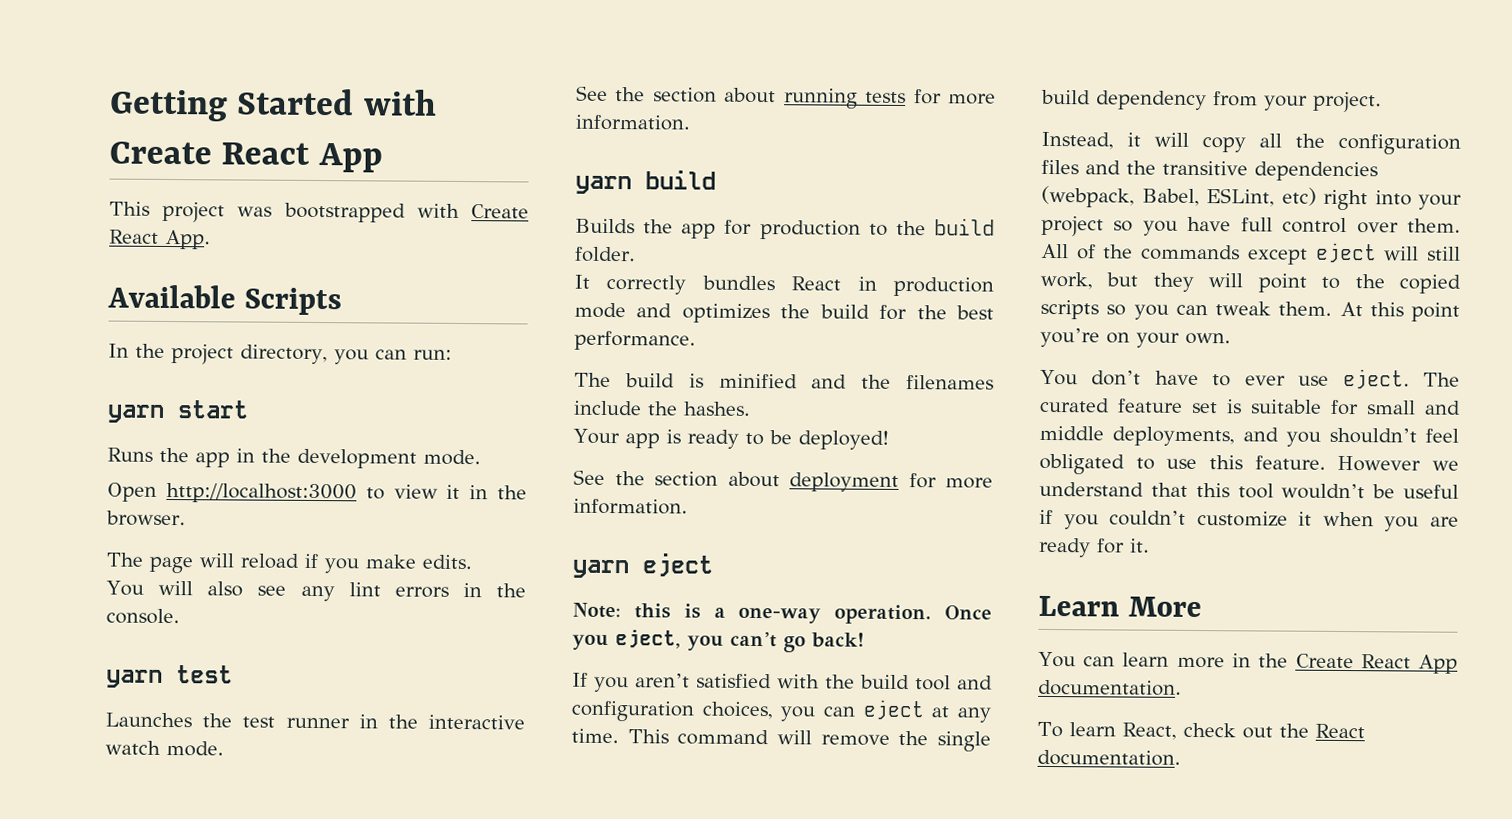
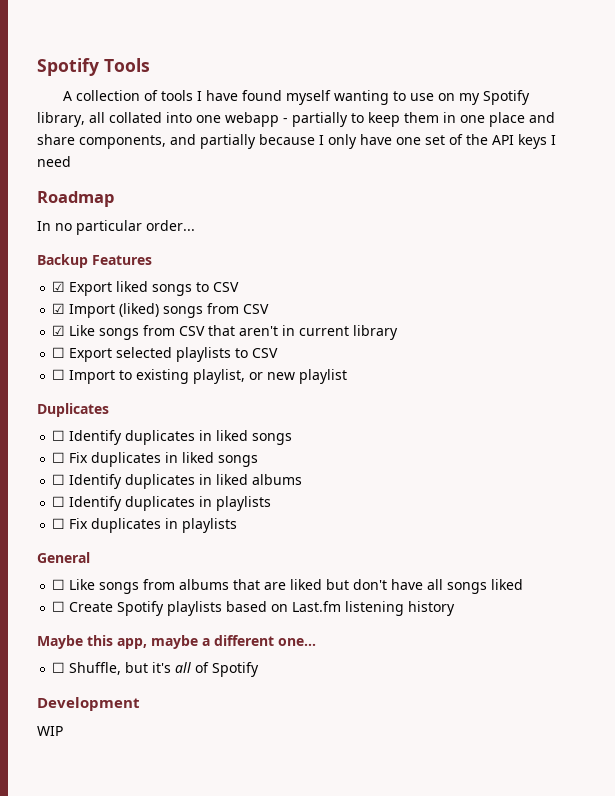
[109,88,437,122] [109,141,383,173] [109,201,529,223] [109,229,211,250] [107,284,343,316] [108,343,452,365] [107,400,249,423] [107,447,481,469] [107,482,527,504] [106,510,186,527] [106,552,473,574] [106,580,526,602] [106,608,180,625] [106,665,233,688] [105,712,525,730] [105,740,224,757] [576,85,996,109] [575,114,690,131] [575,170,716,195] [575,218,995,240] [575,246,636,263] [574,274,994,297] [574,302,994,324] [574,330,696,351] [574,372,994,390] [573,400,751,416] [573,428,889,450] [573,469,993,492] [573,498,688,515] [572,553,714,579] [572,602,992,625] [572,629,865,653] [572,672,993,693] [571,699,991,723] [571,728,991,752] [1041,89,1382,113] [1041,131,1461,155] [1041,159,1378,182] [1041,185,1462,211] [1041,215,1461,237] [1041,242,1461,265] [1040,271,1461,294] [1040,299,1460,322] [1040,327,1231,348] [1040,368,1460,390] [1039,397,1461,416] [1039,425,1459,447] [1039,453,1459,475] [1039,481,1459,500] [1039,509,1459,532] [1039,537,1150,558] [1038,595,1203,618] [1038,651,1458,674] [1038,679,1182,696] [1037,721,1365,740] [1037,749,1181,766] Getting Started with Create React App // This project was bootstrapped with Create React App. // Available Scripts // In the project directory, you can run: // yarn start // Runs the app in the development mode. // Open http://localhost:3000 to view it in the browser. // The page will reload if you make edits. // You will also see any lint errors in the console. // yarn test // Launches the test runner in the interactive watch mode. // See the section about running tests for more information. // yarn build // Builds the app for production to the build folder. // It correctly bundles React in production mode and optimizes the build for the best performance. // The build is minified and the filenames include the hashes. // Your app is ready to be deployed! // See the section about deployment for more information. // yarn eject // Note: this is a one-way operation. Once you eject, you can’t go back! // If you aren’t satisfied with the build tool and configuration choices, you can eject at any time. This command will remove the single build dependency from your project. // Instead, it will copy all the configuration files and the transitive dependencies (webpack, Babel, ESLint, etc) right into your project so you have full control over them. All of the commands except eject will still work, but they will point to the copied scripts so you can tweak them. At this point you’re on your own. // You don’t have to ever use eject. The curated feature set is suitable for small and middle deployments, and you shouldn’t feel obligated to use this feature. However we understand that this tool wouldn’t be useful if you couldn’t customize it when you are ready for it. // Learn More // You can learn more in the Create React App documentation. // To learn React, check out the React documentation. -> [37,58,150,76] [62,90,530,105] [37,112,555,127] [37,134,556,149] [37,156,71,167] [37,191,114,207] [37,220,195,235] [37,254,152,268] [52,281,240,296] [52,303,270,318] [52,325,399,340] [52,347,279,362] [52,369,348,384] [37,403,109,417] [52,430,293,445] [52,452,259,467] [52,474,303,489] [52,496,272,511] [52,518,238,533] [37,552,90,563] [52,579,524,594] [52,601,456,616] [37,635,316,649] [52,662,260,677] [37,697,140,711] [37,726,63,736] Spotify Tools // A collection of tools I have found myself wanting to use on my Spotify library, all collated into one webapp - partially to keep them in one place and share components, and partially because I only have one set of the API keys I need // Roadmap // In no particular order... // Backup Features // ☑ Export liked songs to CSV // ☑ Import (liked) songs from CSV // ☑ Like songs from CSV that aren't in current library // ☐ Export selected playlists to CSV // ☐ Import to existing playlist, or new playlist // Duplicates // ☐ Identify duplicates in liked songs // ☐ Fix duplicates in liked songs // ☐ Identify duplicates in liked albums // ☐ Identify duplicates in playlists // ☐ Fix duplicates in playlists // General // ☐ Like songs from albums that are liked but don't have all songs liked // ☐ Create Spotify playlists based on Last.fm listening history // Maybe this app, maybe a different one... // ☐ Shuffle, but it's all of Spotify // Development // WIP

